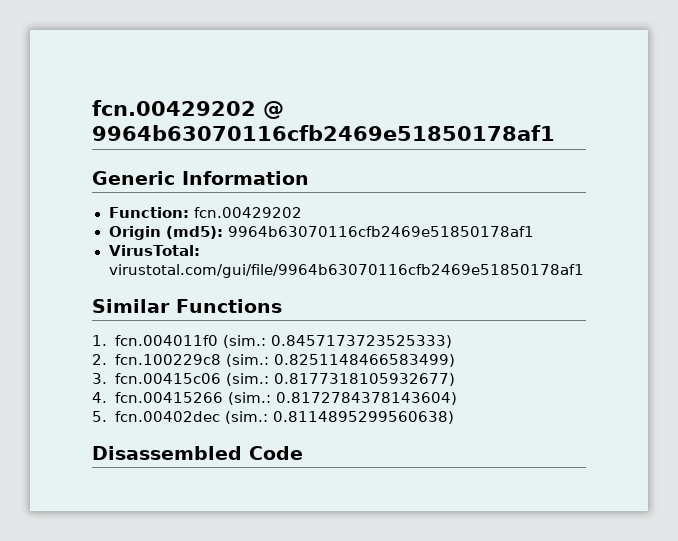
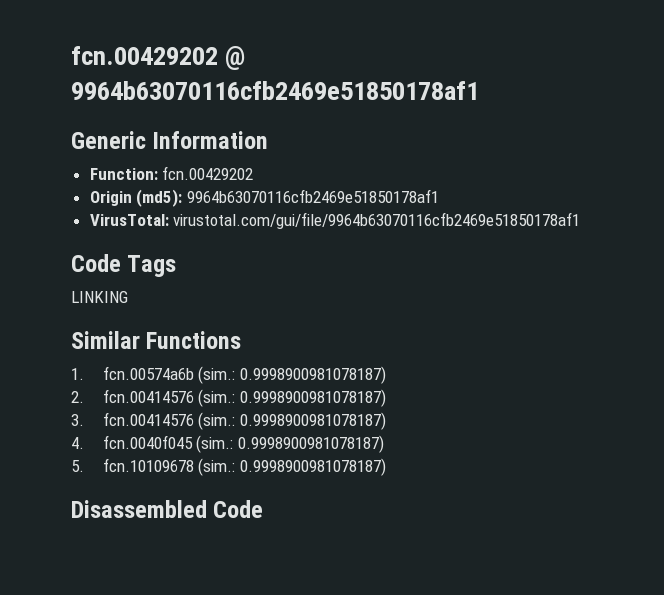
(584, 271) none -> [71,254,177,277] [71,291,128,303] // Code Tags // LINKING
[114,335,452,348] [92,354,455,367] [92,373,455,386] [92,392,457,405] [92,411,454,424] fcn.004011f0 (sim.: 0.8457173723525333) // 2. fcn.100229c8 (sim.: 0.8251148466583499) // 3. fcn.00415c06 (sim.: 0.8177318105932677) // 4. fcn.00415266 (sim.: 0.8172784378143604) // 5. fcn.00402dec (sim.: 0.8114895299560638) -> [102,366,386,384] [71,389,386,407] [71,412,386,430] [71,435,384,453] [71,458,386,476] fcn.00574a6b (sim.: 0.9998900981078187) // 2. fcn.00414576 (sim.: 0.9998900981078187) // 3. fcn.00414576 (sim.: 0.9998900981078187) // 4. fcn.0040f045 (sim.: 0.9998900981078187) // 5. fcn.10109678 (sim.: 0.9998900981078187)

